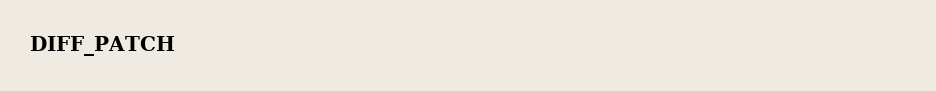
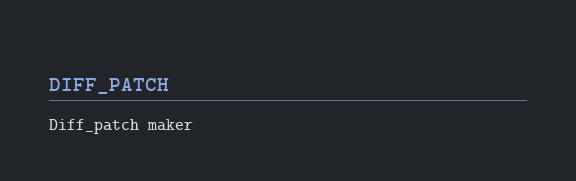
(175, 46) none -> [49,119,193,134] // Diff_patch maker

